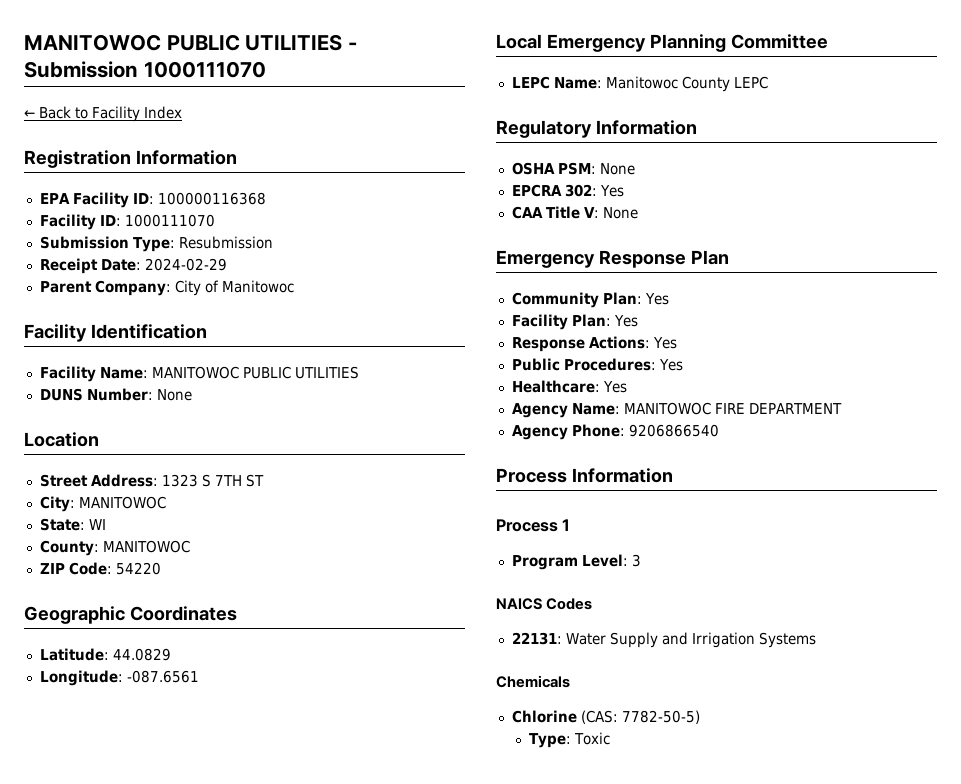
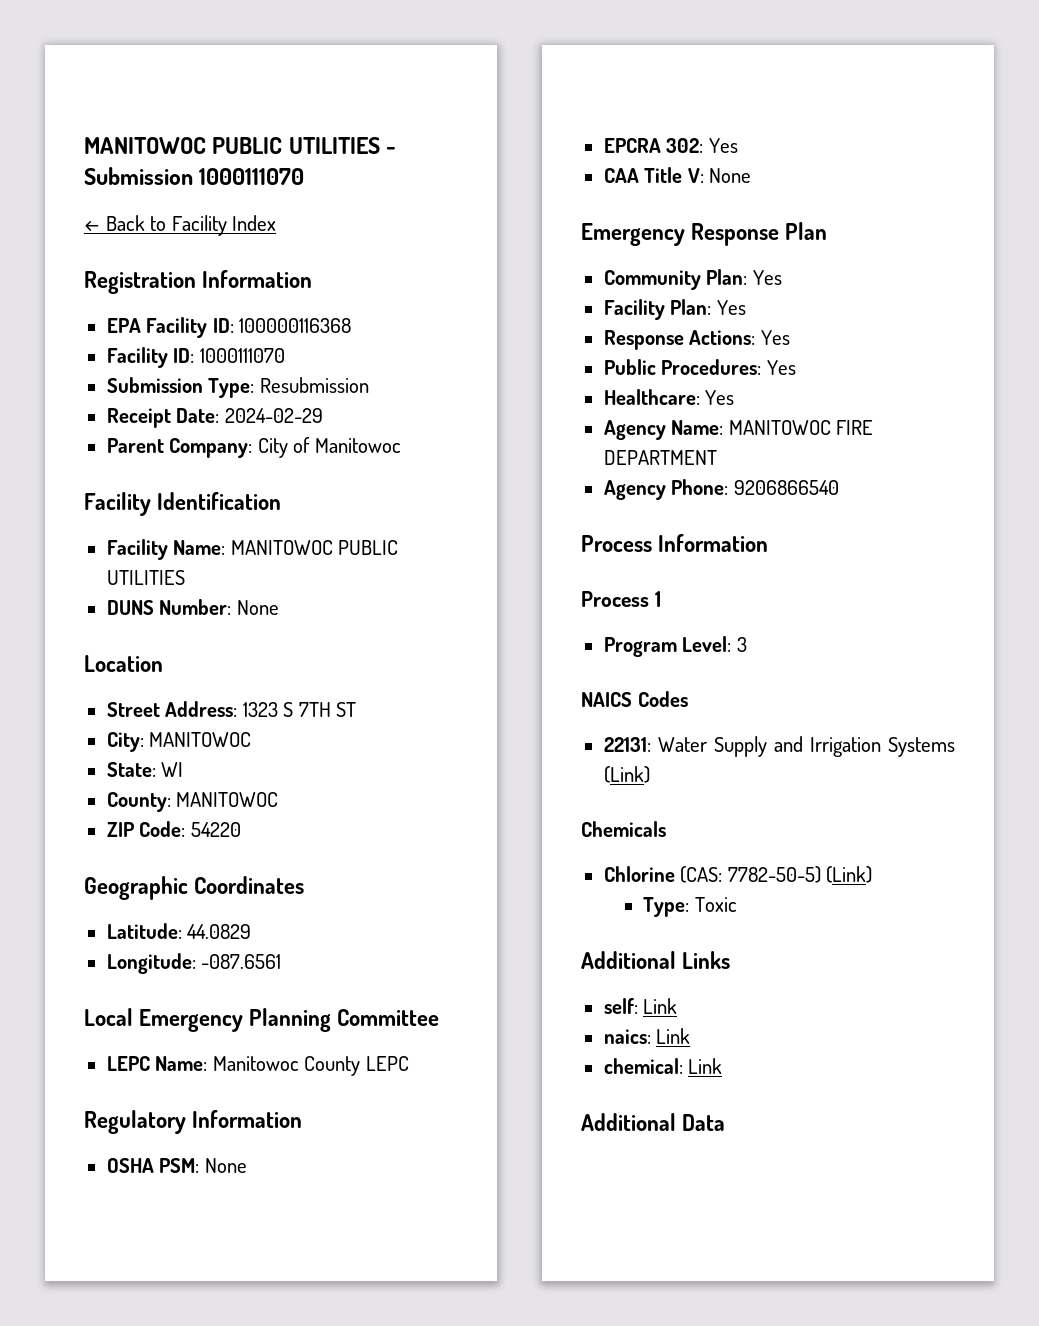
(816, 640) none -> [603,766,650,783] (Link)
(700, 717) none -> [826,866,873,883] (Link)
(610, 738) none -> [581,951,731,969] [603,998,678,1014] [603,1028,691,1044] [603,1058,723,1074] [581,1113,726,1131] // Additional Links // self: Link // naics: Link // chemical: Link // Additional Data

